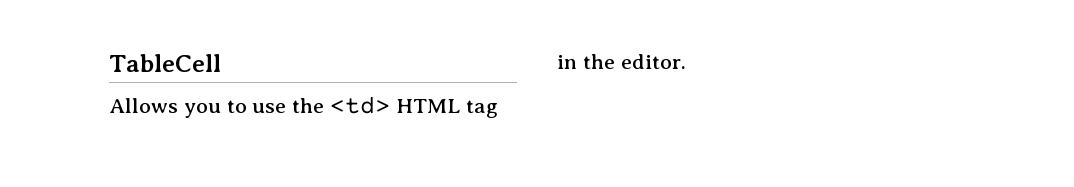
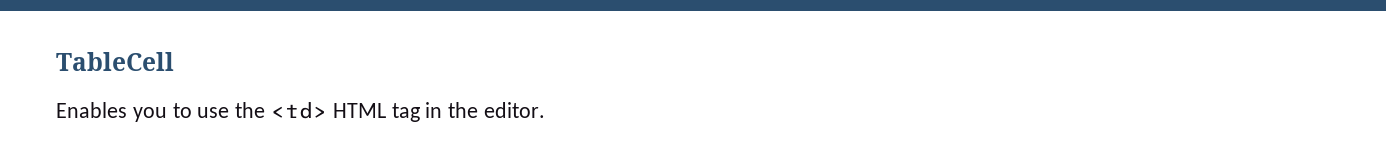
[109,98,178,113] Allows -> [56,102,127,118] Enables

